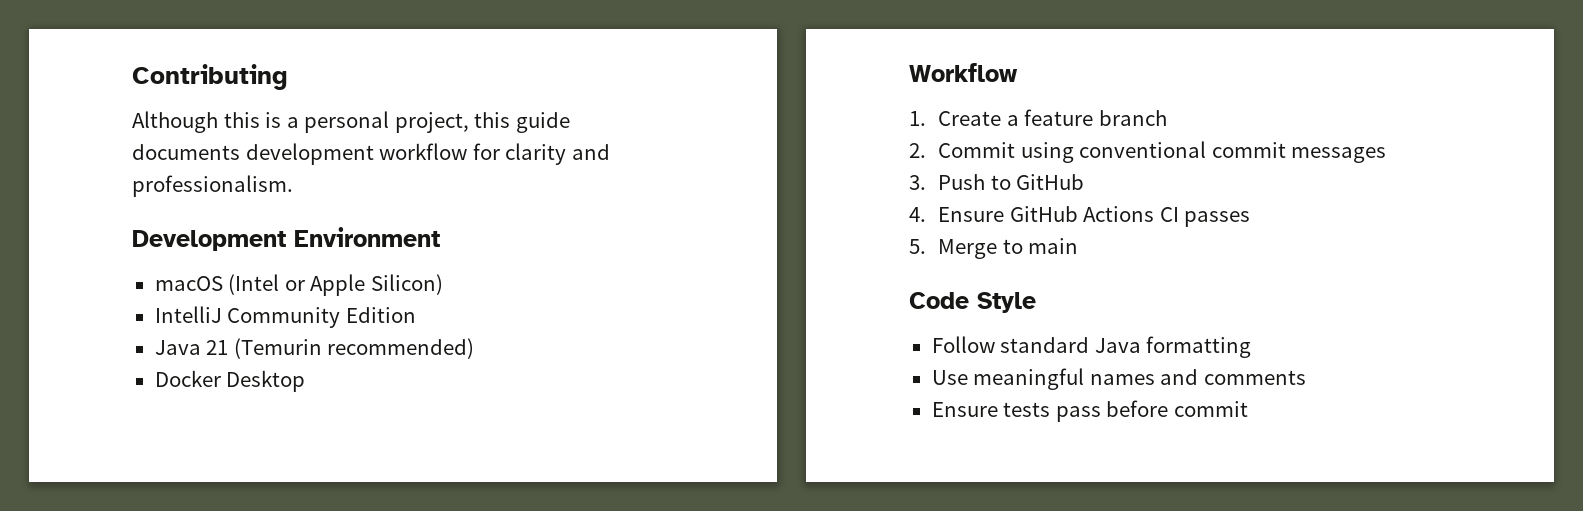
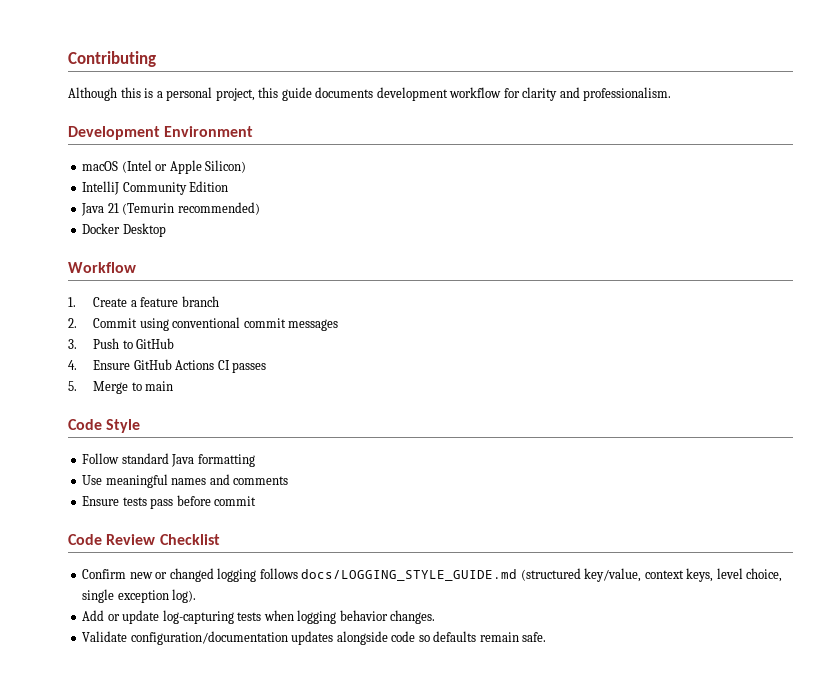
(1248, 409) none -> [68,534,220,545] [82,568,783,582] [82,589,197,603] [82,610,436,624] [82,631,547,645] // Code Review Checklist // Confirm new or changed logging follows docs/LOGGING_STYLE_GUIDE.md (structured key/value, context keys, level choice, single exception log). // Add or update log-capturing tests when logging behavior changes. // Validate configuration/documentation updates alongside code so defaults remain safe.

